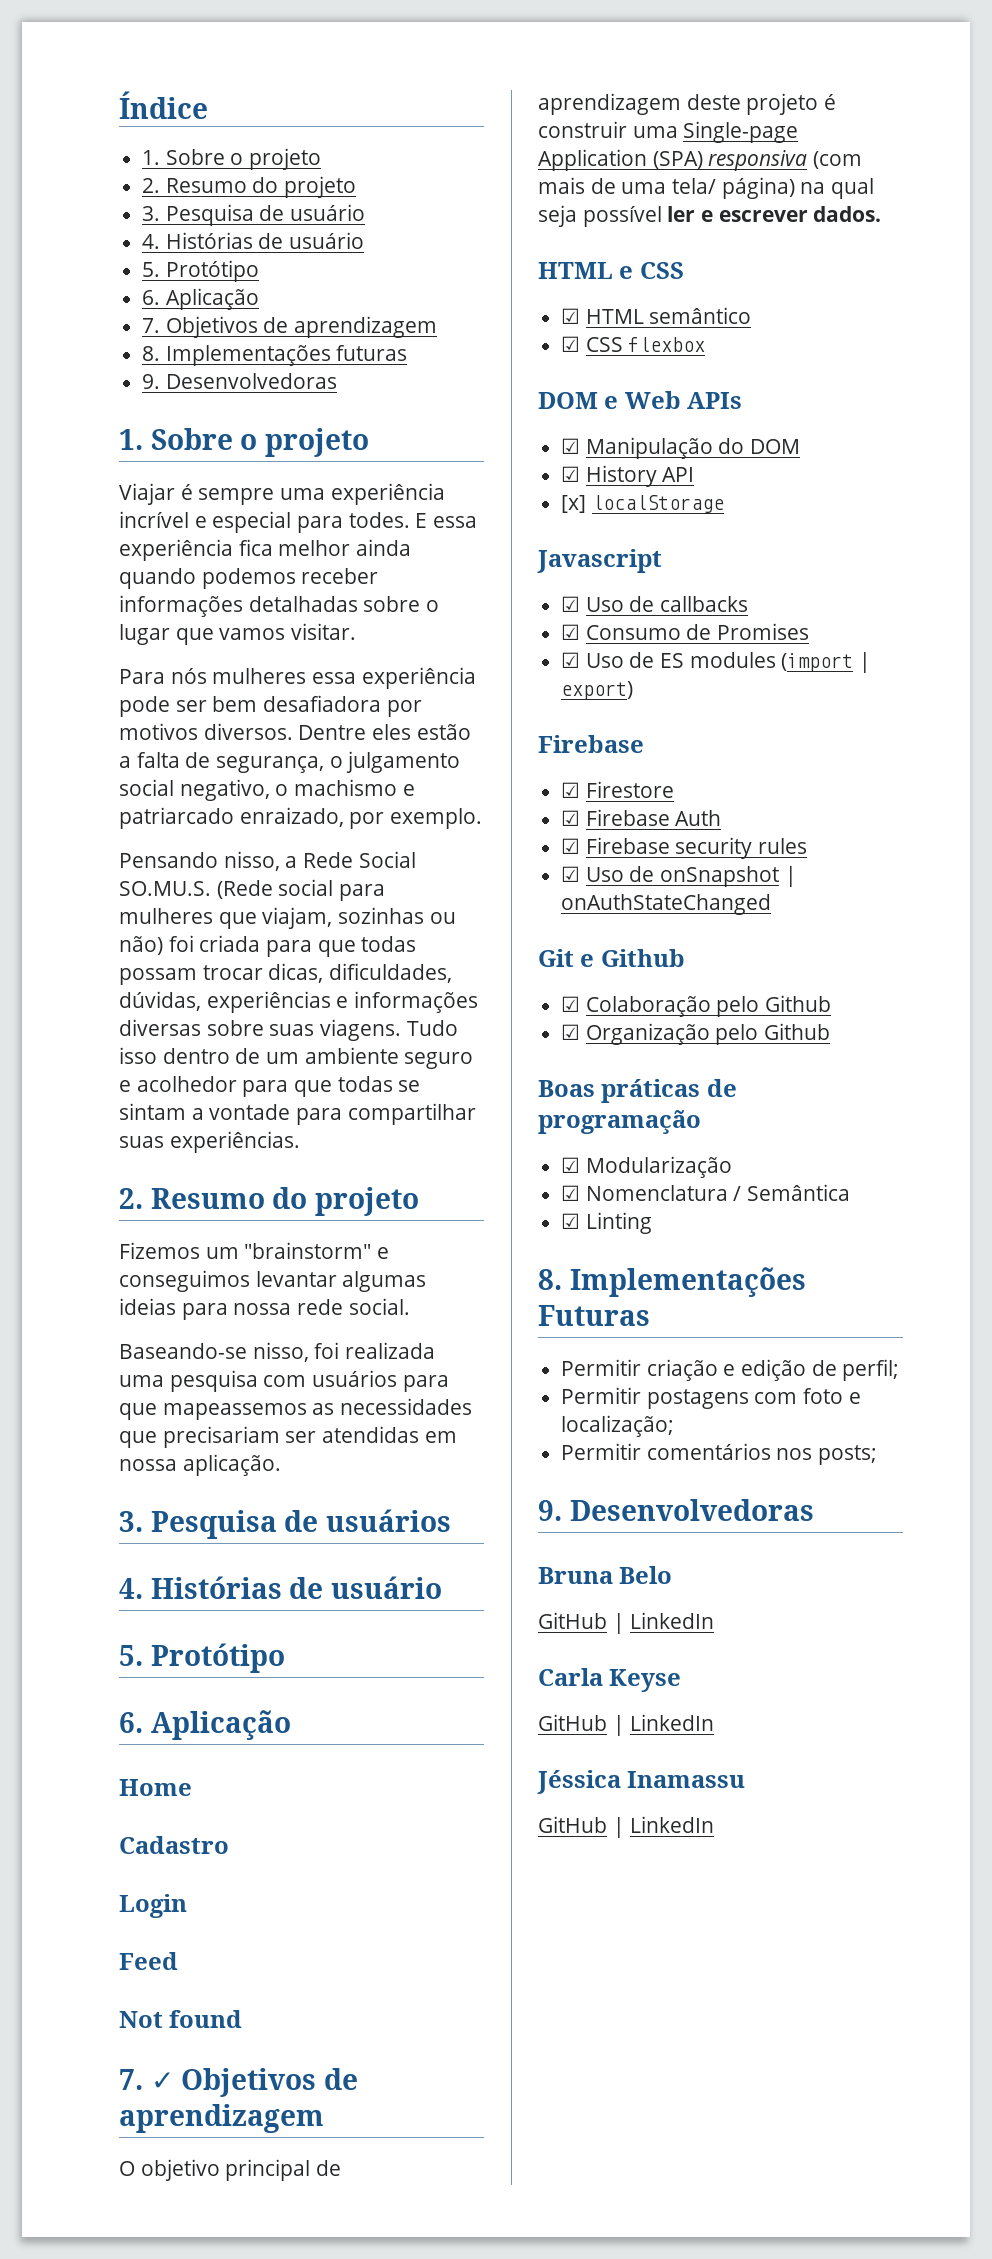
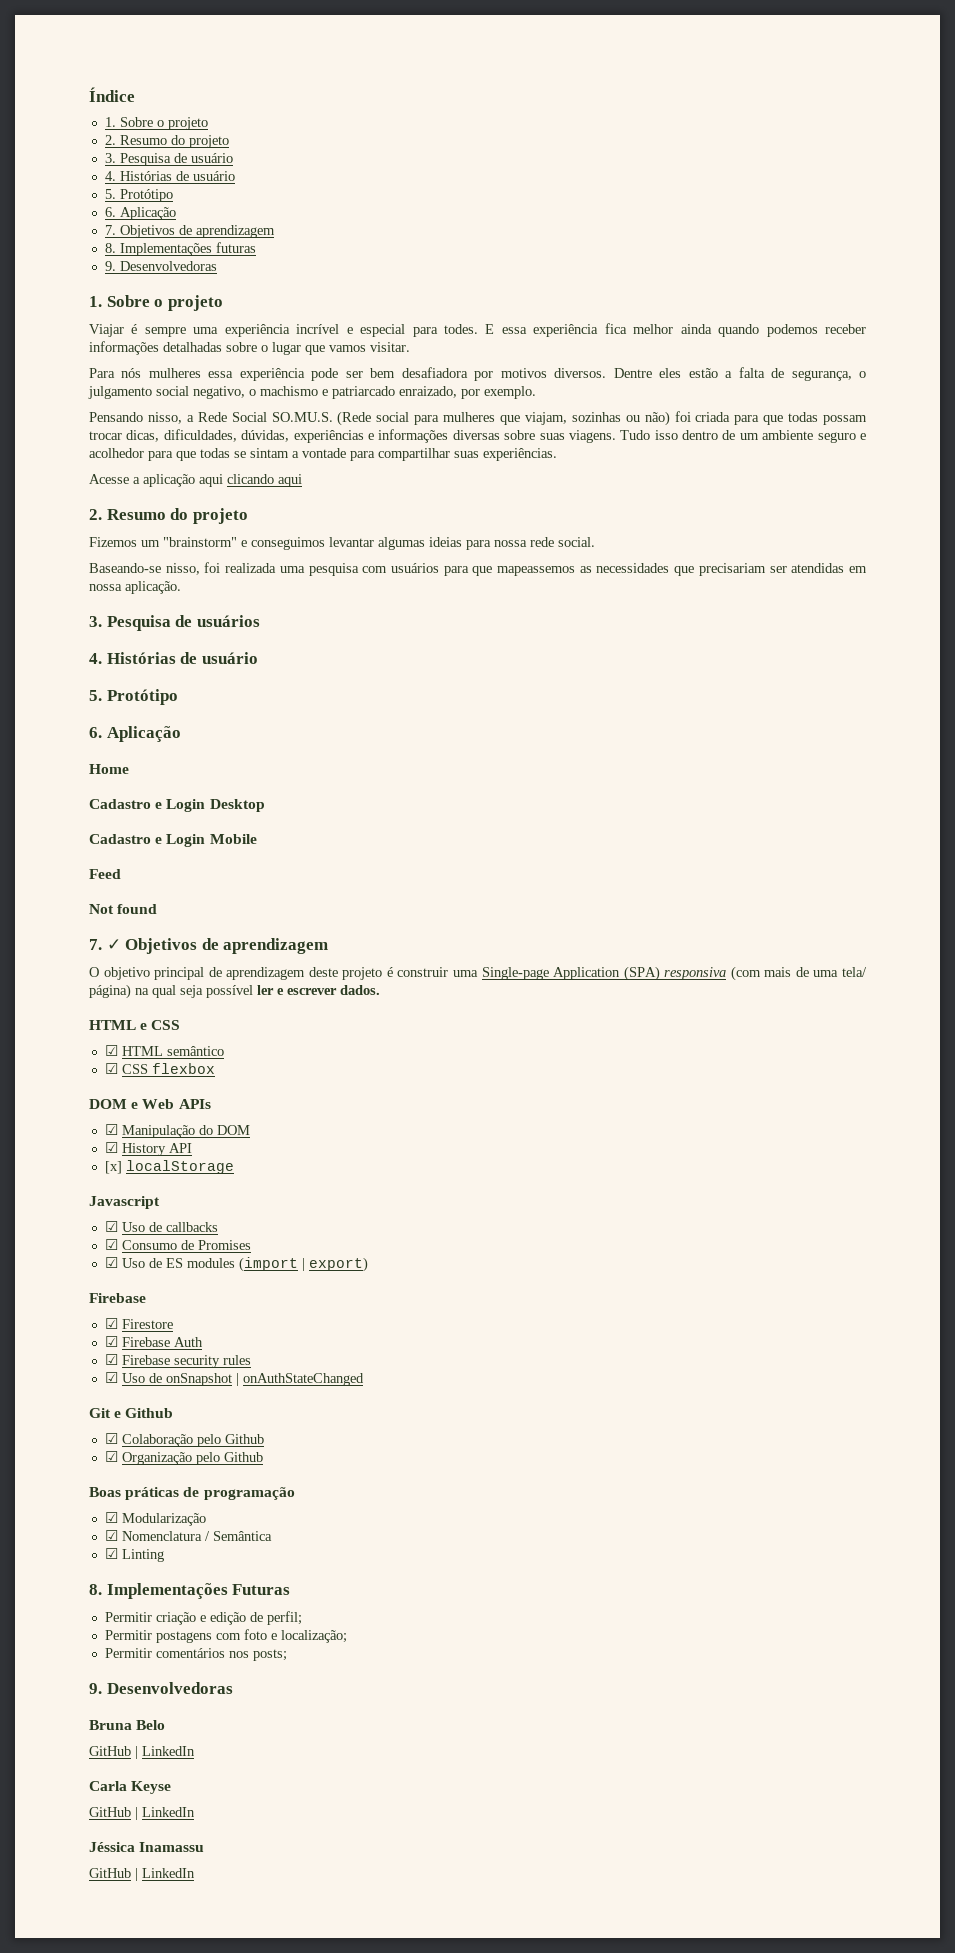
(300, 1142) none -> [89,474,302,487] // Acesse a aplicação aqui clicando aqui
[119,1894,187,1918] // Login -> [155,799,265,812] [89,834,257,847] e Login Desktop // Cadastro e Login Mobile

